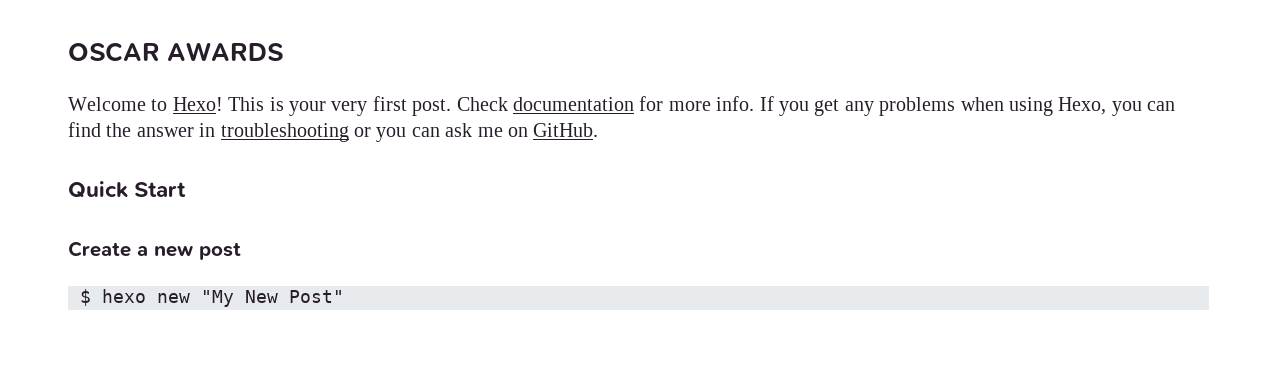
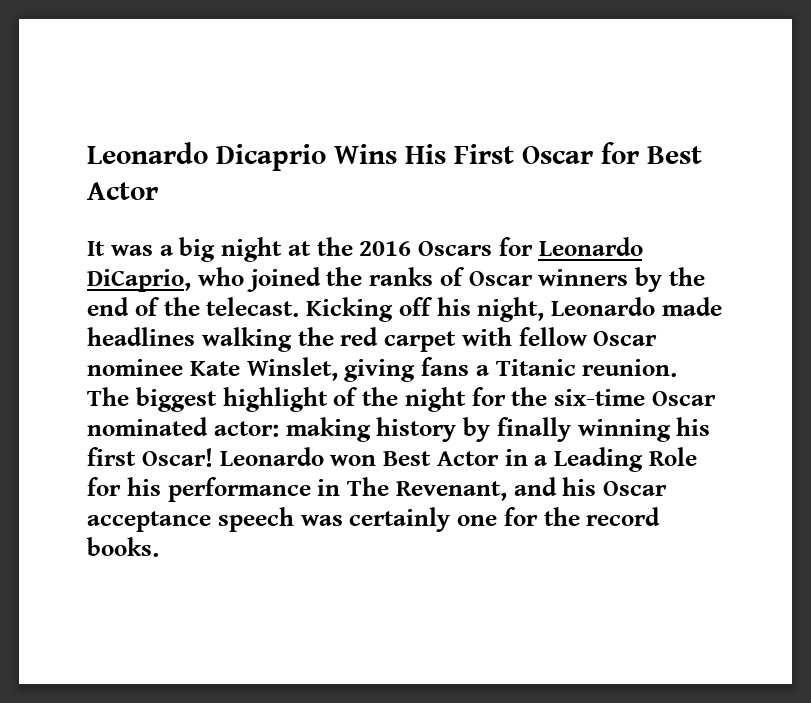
[68,42,284,62] [68,96,1176,116] [68,122,599,142] [68,181,187,198] [68,241,241,260] [80,289,344,307] OSCAR AWARDS // Welcome to Hexo! This is your very first post. Check documentation for more info. If you get any problems when using Hexo, you can find the answer in troubleshooting or you can ask me on GitHub. // Quick Start // Create a new post // $ hexo new "My New Post" -> [87,142,702,171] [87,182,158,200] [87,237,643,262] [87,267,705,292] [87,297,722,322] [87,327,658,352] [87,357,678,382] [87,387,716,412] [87,417,711,442] [87,447,697,472] [87,477,667,502] [87,507,661,532] [87,537,159,557] Leonardo Dicaprio Wins His First Oscar for Best Actor // It was a big night at the 2016 Oscars for Leonardo DiCaprio, who joined the ranks of Oscar winners by the end of the telecast. Kicking off his night, Leonardo made headlines walking the red carpet with fellow Oscar nominee Kate Winslet, giving fans a Titanic reunion. The biggest highlight of the night for the six-time Oscar nominated actor: making history by finally winning his first Oscar! Leonardo won Best Actor in a Leading Role for his performance in The Revenant, and his Oscar acceptance speech was certainly one for the record books.

